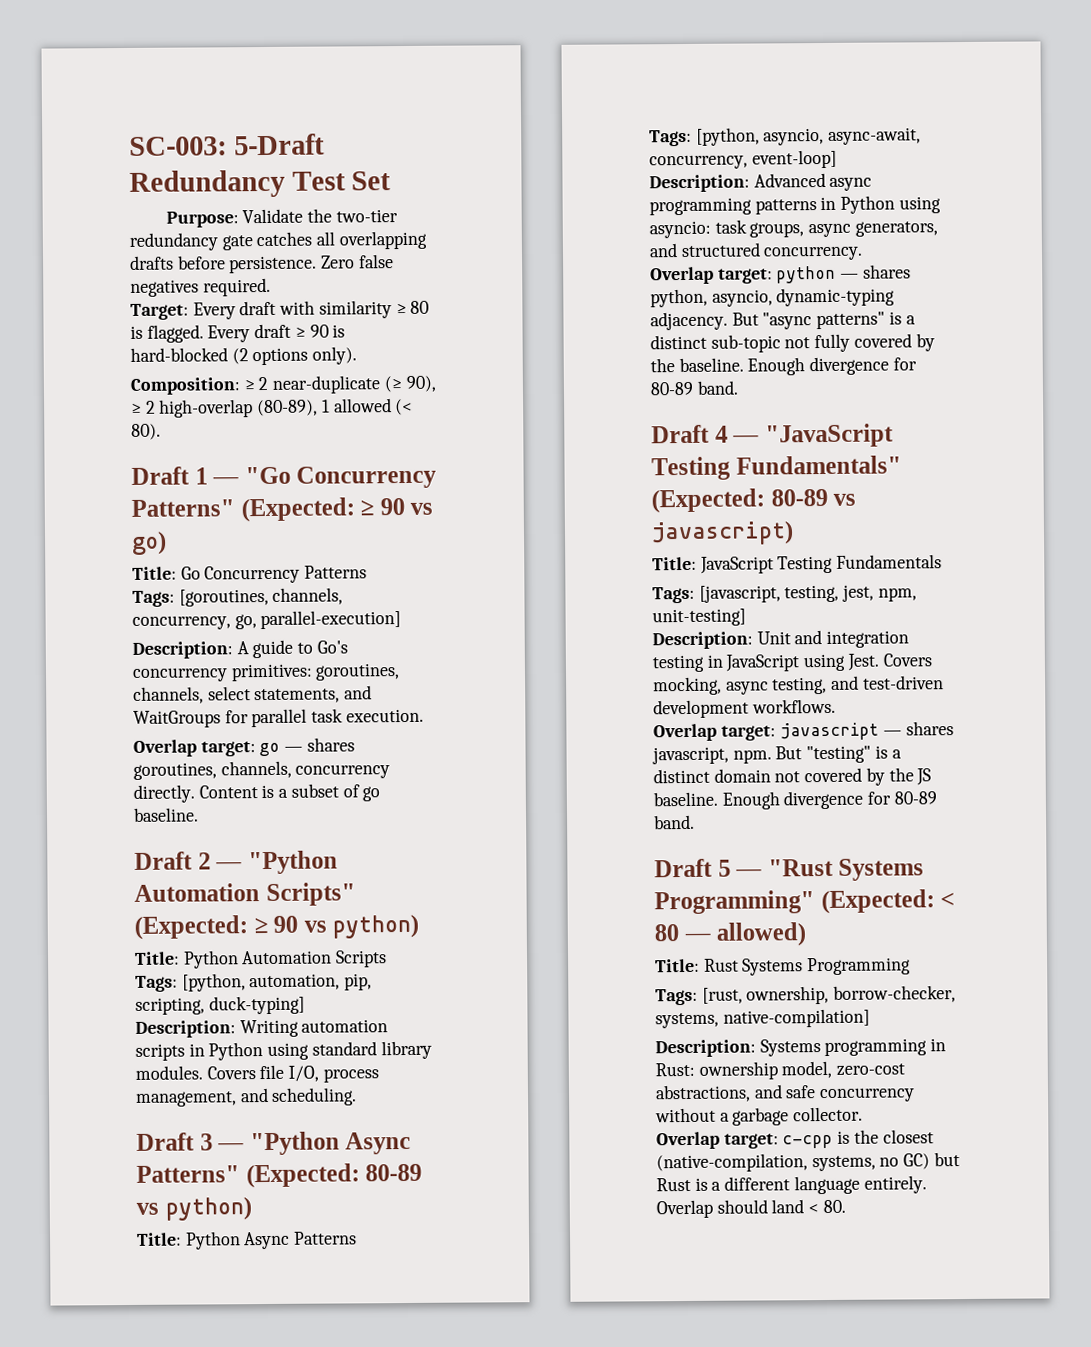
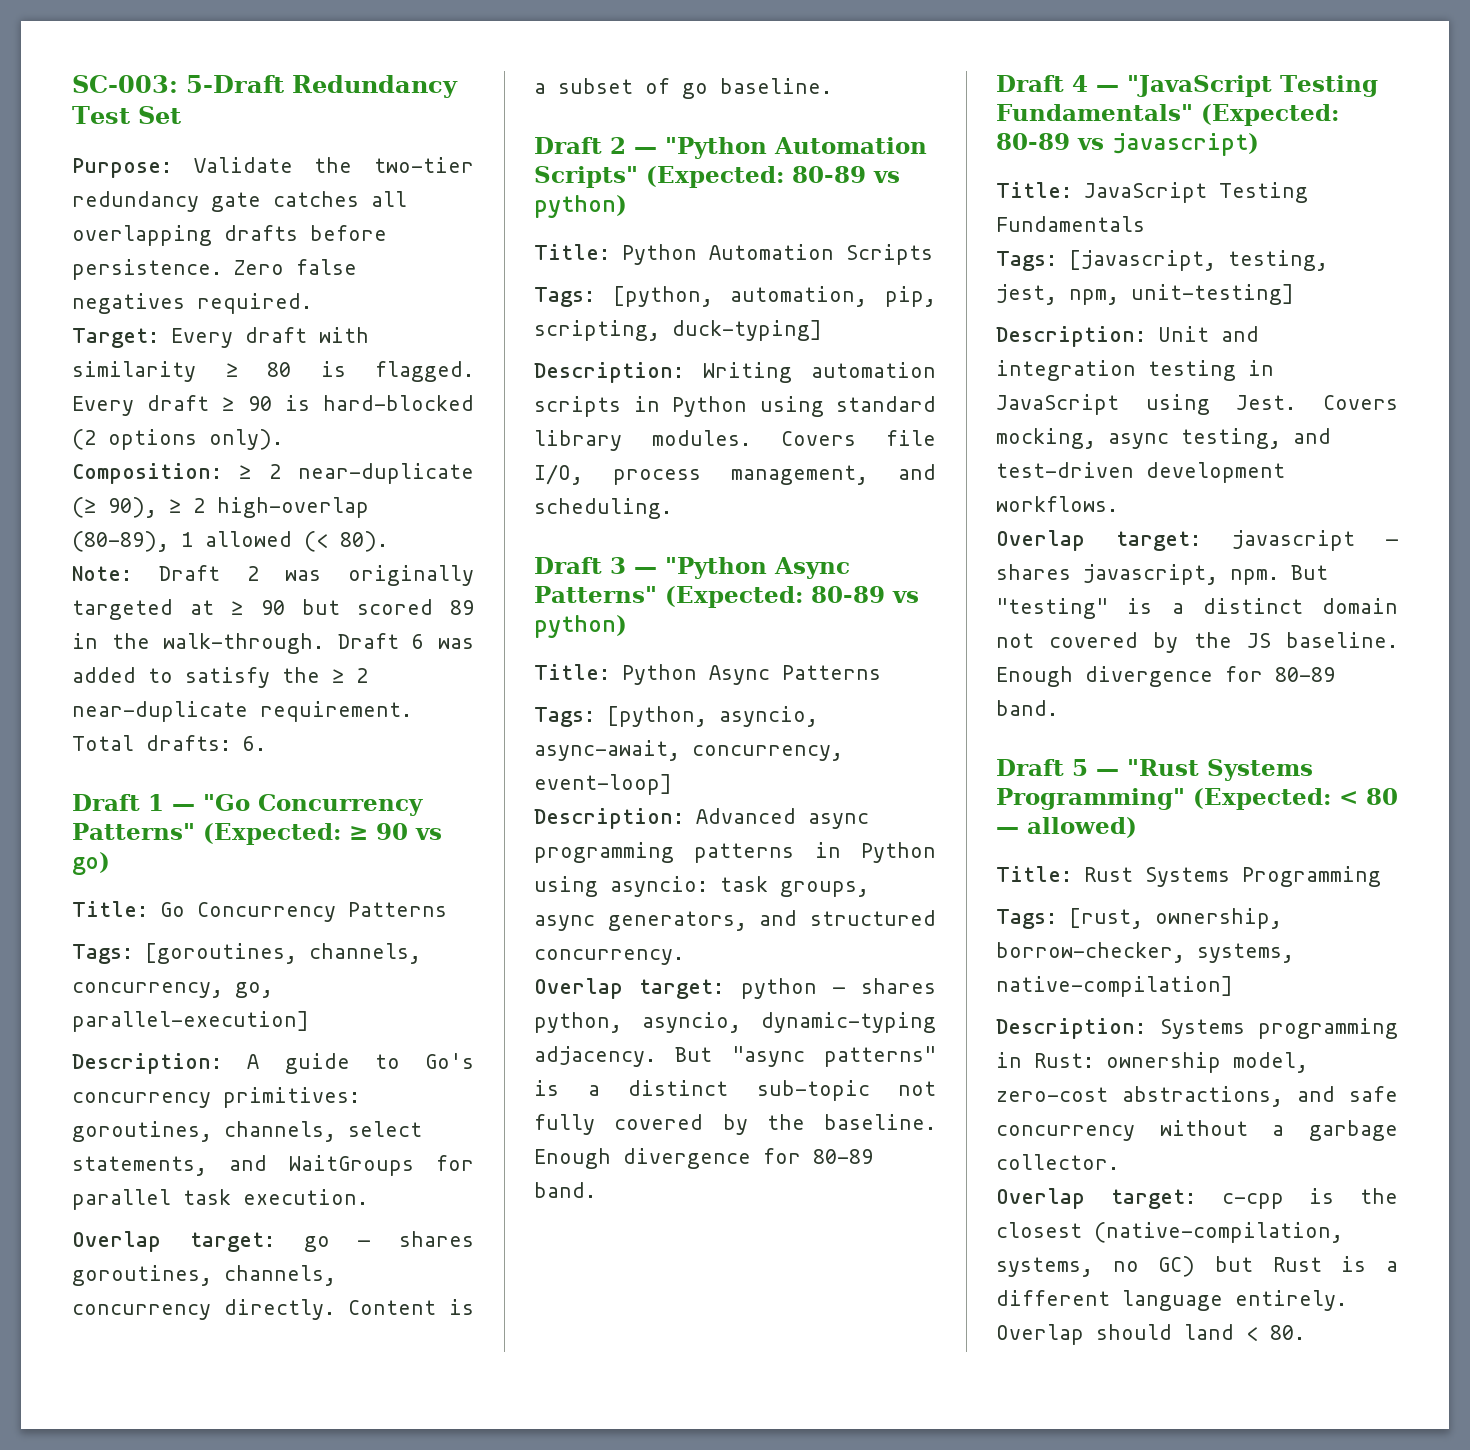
(161, 431) none -> [72,565,474,586] [72,599,474,620] [72,633,475,654] [72,667,368,688] [72,701,412,722] [72,735,266,751] // Note: Draft 2 was originally targeted at ≥ 90 but scored 89 in the walk-through. Draft 6 was added to satisfy the ≥ 2 near-duplicate requirement. Total drafts: 6.
[253,915,299,934] ≥ 90 -> [792,166,866,183] 80-89

